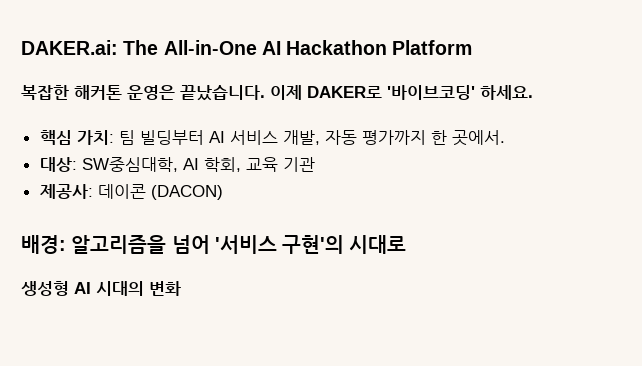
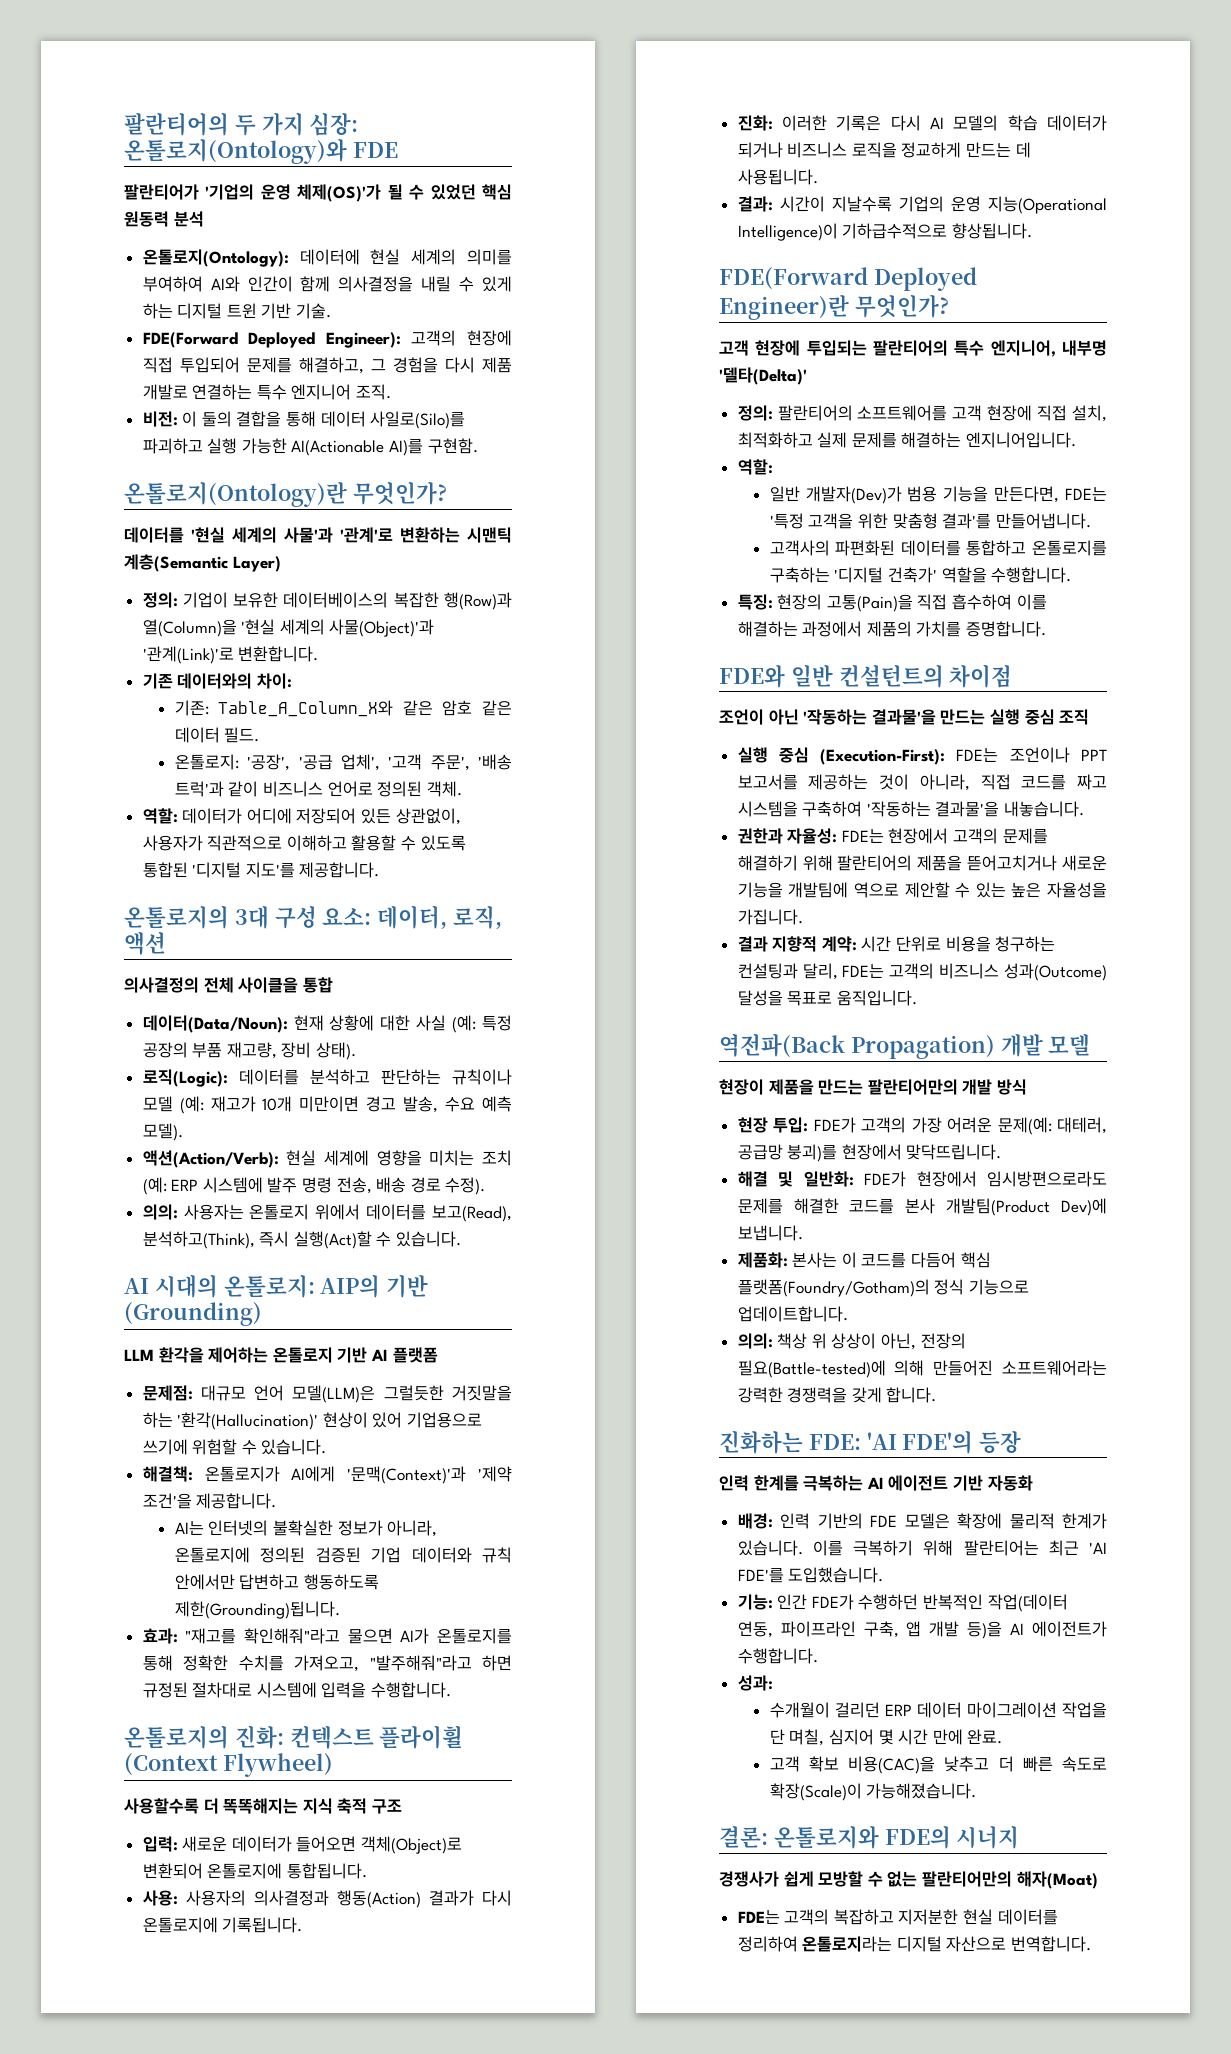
[21,40,473,55] [21,85,533,101] [39,130,505,146] [39,157,315,172] [39,184,223,200] [21,235,407,254] [21,281,181,296] DAKER.ai: The All-in-One AI Hackathon Platform // 복잡한 해커톤 운영은 끝났습니다. 이제 DAKER로 '바이브코딩' 하세요. // 핵심 가치: 팀 빌딩부터 AI 서비스 개발, 자동 평가까지 한 곳에서. // 대상: SW중심대학, AI 학회, 교육 기관 // 제공사: 데이콘 (DACON) // 배경: 알고리즘을 넘어 '서비스 구현'의 시대로 // 생성형 AI 시대의 변화 -> [124,112,359,136] [124,139,398,164] [124,184,512,202] [124,211,204,227] [142,249,512,267] [142,276,512,292] [142,303,332,319] [142,330,512,348] [142,357,512,374] [142,384,392,400] [142,411,466,429] [142,438,478,456] [124,481,447,507] [124,527,512,543] [124,554,281,572] [142,592,512,610] [142,619,435,637] [142,646,319,664] [142,673,292,689] [174,700,512,717] [174,727,260,743] [174,754,512,771] [174,781,462,797] [142,808,461,825] [142,835,466,851] [142,862,380,878] [124,905,503,929] [124,932,166,955] [124,977,333,993] [142,1015,512,1033] [142,1042,357,1060] [142,1069,512,1087] [142,1096,512,1114] [142,1123,183,1141] [142,1150,512,1168] [142,1177,486,1195] [142,1204,512,1222] [142,1231,462,1249] [124,1274,429,1298] [124,1302,262,1326] [124,1347,438,1363] [142,1385,512,1403] [142,1412,483,1430] [142,1439,327,1455] [142,1466,512,1484] [142,1493,277,1509] [174,1520,438,1537] [174,1547,512,1563] [174,1574,379,1590] [174,1601,340,1619] [142,1628,512,1644] [142,1655,512,1672] [142,1682,452,1698] [124,1725,464,1749] [124,1753,333,1777] [124,1798,402,1814] [142,1836,463,1854] [142,1863,367,1879] [142,1890,512,1908] [142,1917,303,1933] [737,115,1107,131] [737,142,1031,158] [737,169,818,185] [737,196,1107,214] [737,223,1032,241] [719,267,977,291] [719,294,949,320] [719,340,1107,357] [719,367,807,385] [737,405,1107,422] [737,432,1077,448] [737,459,773,475] [769,486,1107,504] [769,513,1091,529] [769,540,1107,556] [769,567,1072,583] [737,594,1047,612] [737,621,1047,637] [719,664,1013,688] [719,709,1090,725] [737,747,1107,765] [737,774,1107,791] [737,801,1085,817] [737,828,1048,844] [737,855,1107,871] [737,882,1107,898] [737,909,803,925] [737,936,1056,952] [737,963,1107,981] [737,990,917,1006] [719,1033,1091,1059] [719,1079,1027,1095] [737,1117,1107,1135] [737,1144,1002,1162] [737,1171,1107,1187] [737,1198,1107,1216] [737,1225,803,1241] [737,1252,991,1268] [737,1279,1029,1297] [737,1306,848,1322] [737,1333,966,1350] [737,1360,1107,1378] [737,1387,937,1403] [719,1430,1022,1454] [719,1475,1033,1491] [737,1513,1107,1529] [737,1540,1107,1556] [737,1567,884,1583] [737,1594,1068,1612] [737,1621,1107,1639] [737,1648,818,1664] [737,1675,773,1691] [769,1702,1107,1718] [769,1729,1003,1746] [769,1756,1107,1774] [769,1783,977,1801] [719,1826,1020,1849] [719,1871,1098,1889] [737,1909,1058,1925] [737,1936,1092,1952] 팔란티어의 두 가지 심장: 온톨로지(Ontology)와 FDE // 팔란티어가 '기업의 운영 체제(OS)'가 될 수 있었던 핵심 원동력 분석 // 온톨로지(Ontology): 데이터에 현실 세계의 의미를 부여하여 AI와 인간이 함께 의사결정을 내릴 수 있게 하는 디지털 트윈 기반 기술. // FDE(Forward Deployed Engineer): 고객의 현장에 직접 투입되어 문제를 해결하고, 그 경험을 다시 제품 개발로 연결하는 특수 엔지니어 조직. // 비전: 이 둘의 결합을 통해 데이터 사일로(Silo)를 파괴하고 실행 가능한 AI(Actionable AI)를 구현함. // 온톨로지(Ontology)란 무엇인가? // 데이터를 '현실 세계의 사물'과 '관계'로 변환하는 시맨틱 계층(Semantic Layer) // 정의: 기업이 보유한 데이터베이스의 복잡한 행(Row)과 열(Column)을 '현실 세계의 사물(Object)'과 '관계(Link)'로 변환합니다. // 기존 데이터와의 차이: // 기존: Table_A_Column_X와 같은 암호 같은 데이터 필드. // 온톨로지: '공장', '공급 업체', '고객 주문', '배송 트럭'과 같이 비즈니스 언어로 정의된 객체. // 역할: 데이터가 어디에 저장되어 있든 상관없이, 사용자가 직관적으로 이해하고 활용할 수 있도록 통합된 '디지털 지도'를 제공합니다. // 온톨로지의 3대 구성 요소: 데이터, 로직, 액션 // 의사결정의 전체 사이클을 통합 // 데이터(Data/Noun): 현재 상황에 대한 사실 (예: 특정 공장의 부품 재고량, 장비 상태). // 로직(Logic): 데이터를 분석하고 판단하는 규칙이나 모델 (예: 재고가 10개 미만이면 경고 발송, 수요 예측 모델). // 액션(Action/Verb): 현실 세계에 영향을 미치는 조치 (예: ERP 시스템에 발주 명령 전송, 배송 경로 수정). // 의의: 사용자는 온톨로지 위에서 데이터를 보고(Read), 분석하고(Think), 즉시 실행(Act)할 수 있습니다. // AI 시대의 온톨로지: AIP의 기반 (Grounding) // LLM 환각을 제어하는 온톨로지 기반 AI 플랫폼 // 문제점: 대규모 언어 모델(LLM)은 그럴듯한 거짓말을 하는 '환각(Hallucination)' 현상이 있어 기업용으로 쓰기에 위험할 수 있습니다. // 해결책: 온톨로지가 AI에게 '문맥(Context)'과 '제약 조건'을 제공합니다. // AI는 인터넷의 불확실한 정보가 아니라, 온톨로지에 정의된 검증된 기업 데이터와 규칙 안에서만 답변하고 행동하도록 제한(Grounding)됩니다. // 효과: "재고를 확인해줘"라고 물으면 AI가 온톨로지를 통해 정확한 수치를 가져오고, "발주해줘"라고 하면 규정된 절차대로 시스템에 입력을 수행합니다. // 온톨로지의 진화: 컨텍스트 플라이휠 (Context Flywheel) // 사용할수록 더 똑똑해지는 지식 축적 구조 // 입력: 새로운 데이터가 들어오면 객체(Object)로 변환되어 온톨로지에 통합됩니다. // 사용: 사용자의 의사결정과 행동(Action) 결과가 다시 온톨로지에 기록됩니다. // 진화: 이러한 기록은 다시 AI 모델의 학습 데이터가 되거나 비즈니스 로직을 정교하게 만드는 데 사용됩니다. // 결과: 시간이 지날수록 기업의 운영 지능(Operational Intelligence)이 기하급수적으로 향상됩니다. // FDE(Forward Deployed Engineer)란 무엇인가? // 고객 현장에 투입되는 팔란티어의 특수 엔지니어, 내부명 '델타(Delta)' // 정의: 팔란티어의 소프트웨어를 고객 현장에 직접 설치, 최적화하고 실제 문제를 해결하는 엔지니어입니다. // 역할: // 일반 개발자(Dev)가 범용 기능을 만든다면, FDE는 '특정 고객을 위한 맞춤형 결과'를 만들어냅니다. // 고객사의 파편화된 데이터를 통합하고 온톨로지를 구축하는 '디지털 건축가' 역할을 수행합니다. // 특징: 현장의 고통(Pain)을 직접 흡수하여 이를 해결하는 과정에서 제품의 가치를 증명합니다. // FDE와 일반 컨설턴트의 차이점 // 조언이 아닌 '작동하는 결과물'을 만드는 실행 중심 조직 // 실행 중심 (Execution-First): FDE는 조언이나 PPT 보고서를 제공하는 것이 아니라, 직접 코드를 짜고 시스템을 구축하여 '작동하는 결과물'을 내놓습니다. // 권한과 자율성: FDE는 현장에서 고객의 문제를 해결하기 위해 팔란티어의 제품을 뜯어고치거나 새로운 기능을 개발팀에 역으로 제안할 수 있는 높은 자율성을 가집니다. // 결과 지향적 계약: 시간 단위로 비용을 청구하는 컨설팅과 달리, FDE는 고객의 비즈니스 성과(Outcome) 달성을 목표로 움직입니다. // 역전파(Back Propagation) 개발 모델 // 현장이 제품을 만드는 팔란티어만의 개발 방식 // 현장 투입: FDE가 고객의 가장 어려운 문제(예: 대테러, 공급망 붕괴)를 현장에서 맞닥뜨립니다. // 해결 및 일반화: FDE가 현장에서 임시방편으로라도 문제를 해결한 코드를 본사 개발팀(Product Dev)에 보냅니다. // 제품화: 본사는 이 코드를 다듬어 핵심 플랫폼(Foundry/Gotham)의 정식 기능으로 업데이트합니다. // 의의: 책상 위 상상이 아닌, 전장의 필요(Battle-tested)에 의해 만들어진 소프트웨어라는 강력한 경쟁력을 갖게 합니다. // 진화하는 FDE: 'AI FDE'의 등장 // 인력 한계를 극복하는 AI 에이전트 기반 자동화 // 배경: 인력 기반의 FDE 모델은 확장에 물리적 한계가 있습니다. 이를 극복하기 위해 팔란티어는 최근 'AI FDE'를 도입했습니다. // 기능: 인간 FDE가 수행하던 반복적인 작업(데이터 연동, 파이프라인 구축, 앱 개발 등)을 AI 에이전트가 수행합니다. // 성과: // 수개월이 걸리던 ERP 데이터 마이그레이션 작업을 단 며칠, 심지어 몇 시간 만에 완료. // 고객 확보 비용(CAC)을 낮추고 더 빠른 속도로 확장(Scale)이 가능해졌습니다. // 결론: 온톨로지와 FDE의 시너지 // 경쟁사가 쉽게 모방할 수 없는 팔란티어만의 해자(Moat) // FDE는 고객의 복잡하고 지저분한 현실 데이터를 정리하여 온톨로지라는 디지털 자산으로 번역합니다.

